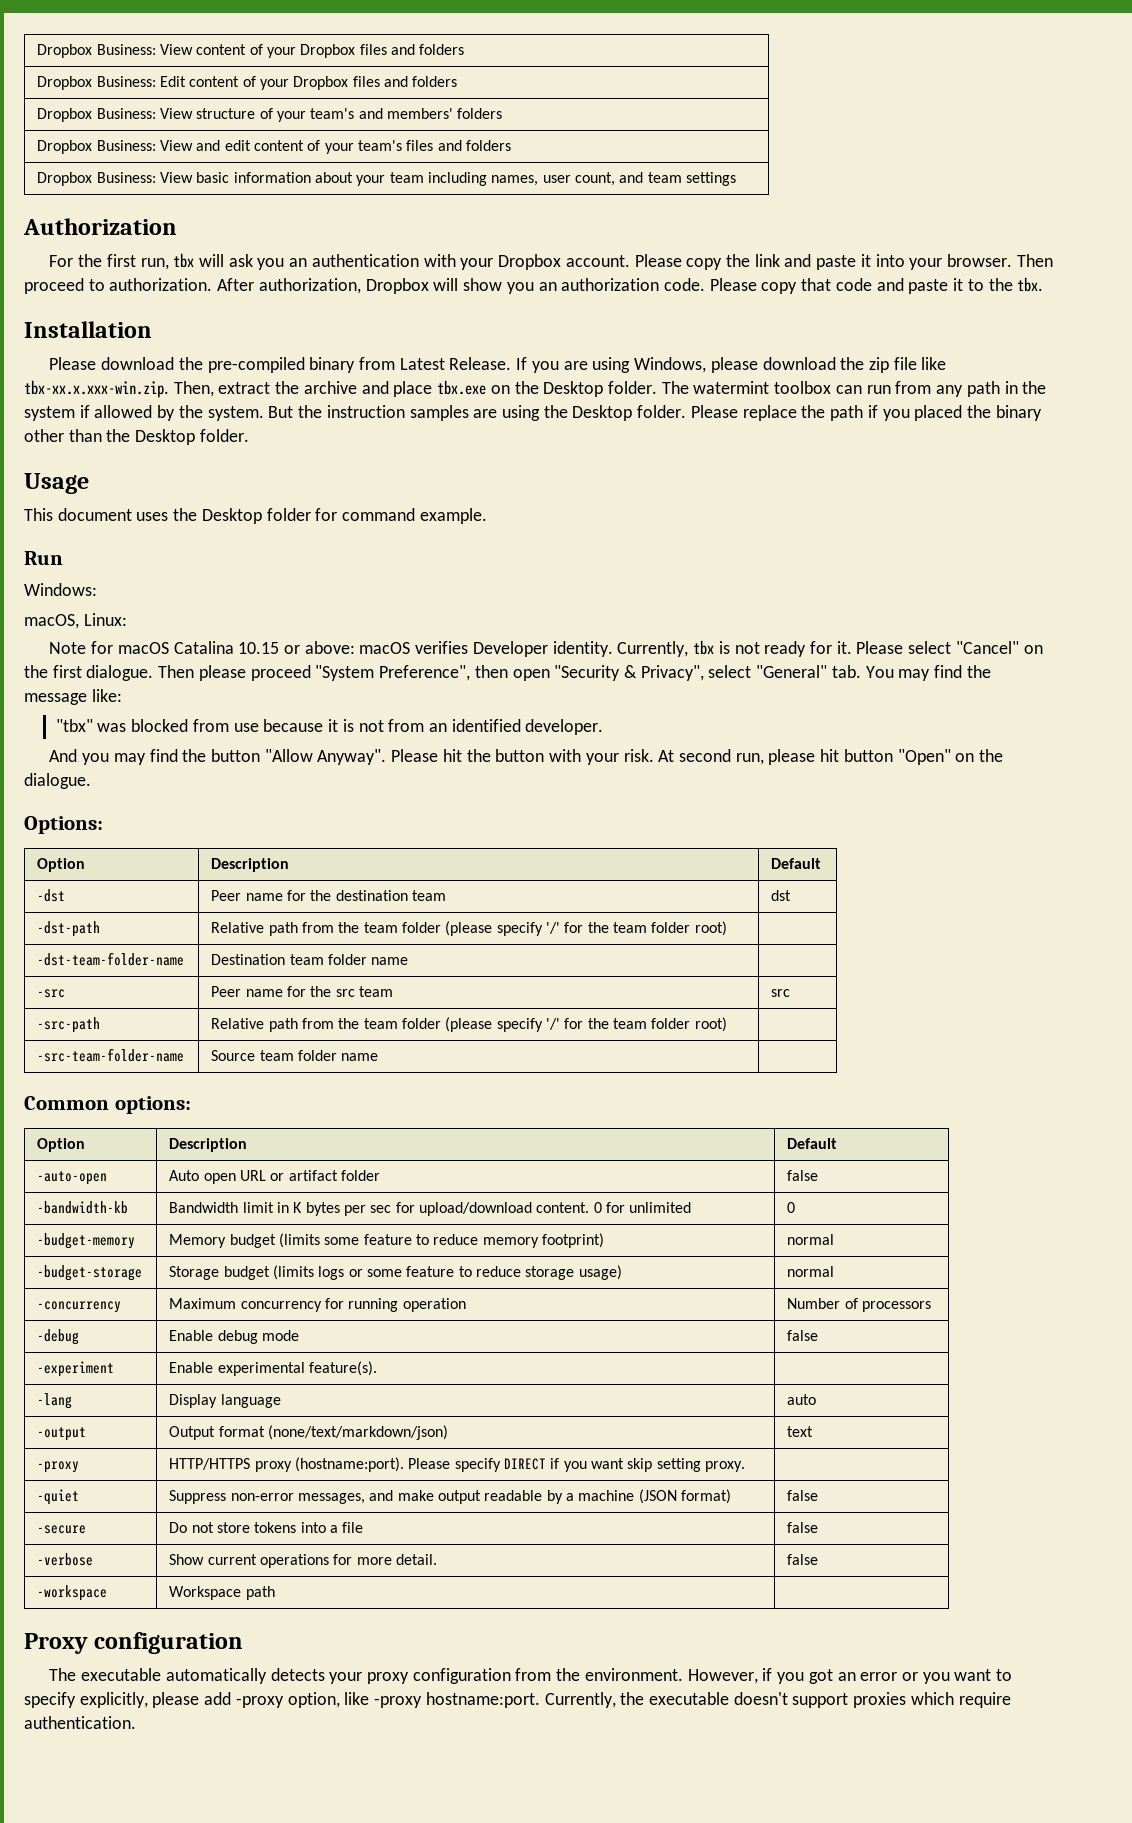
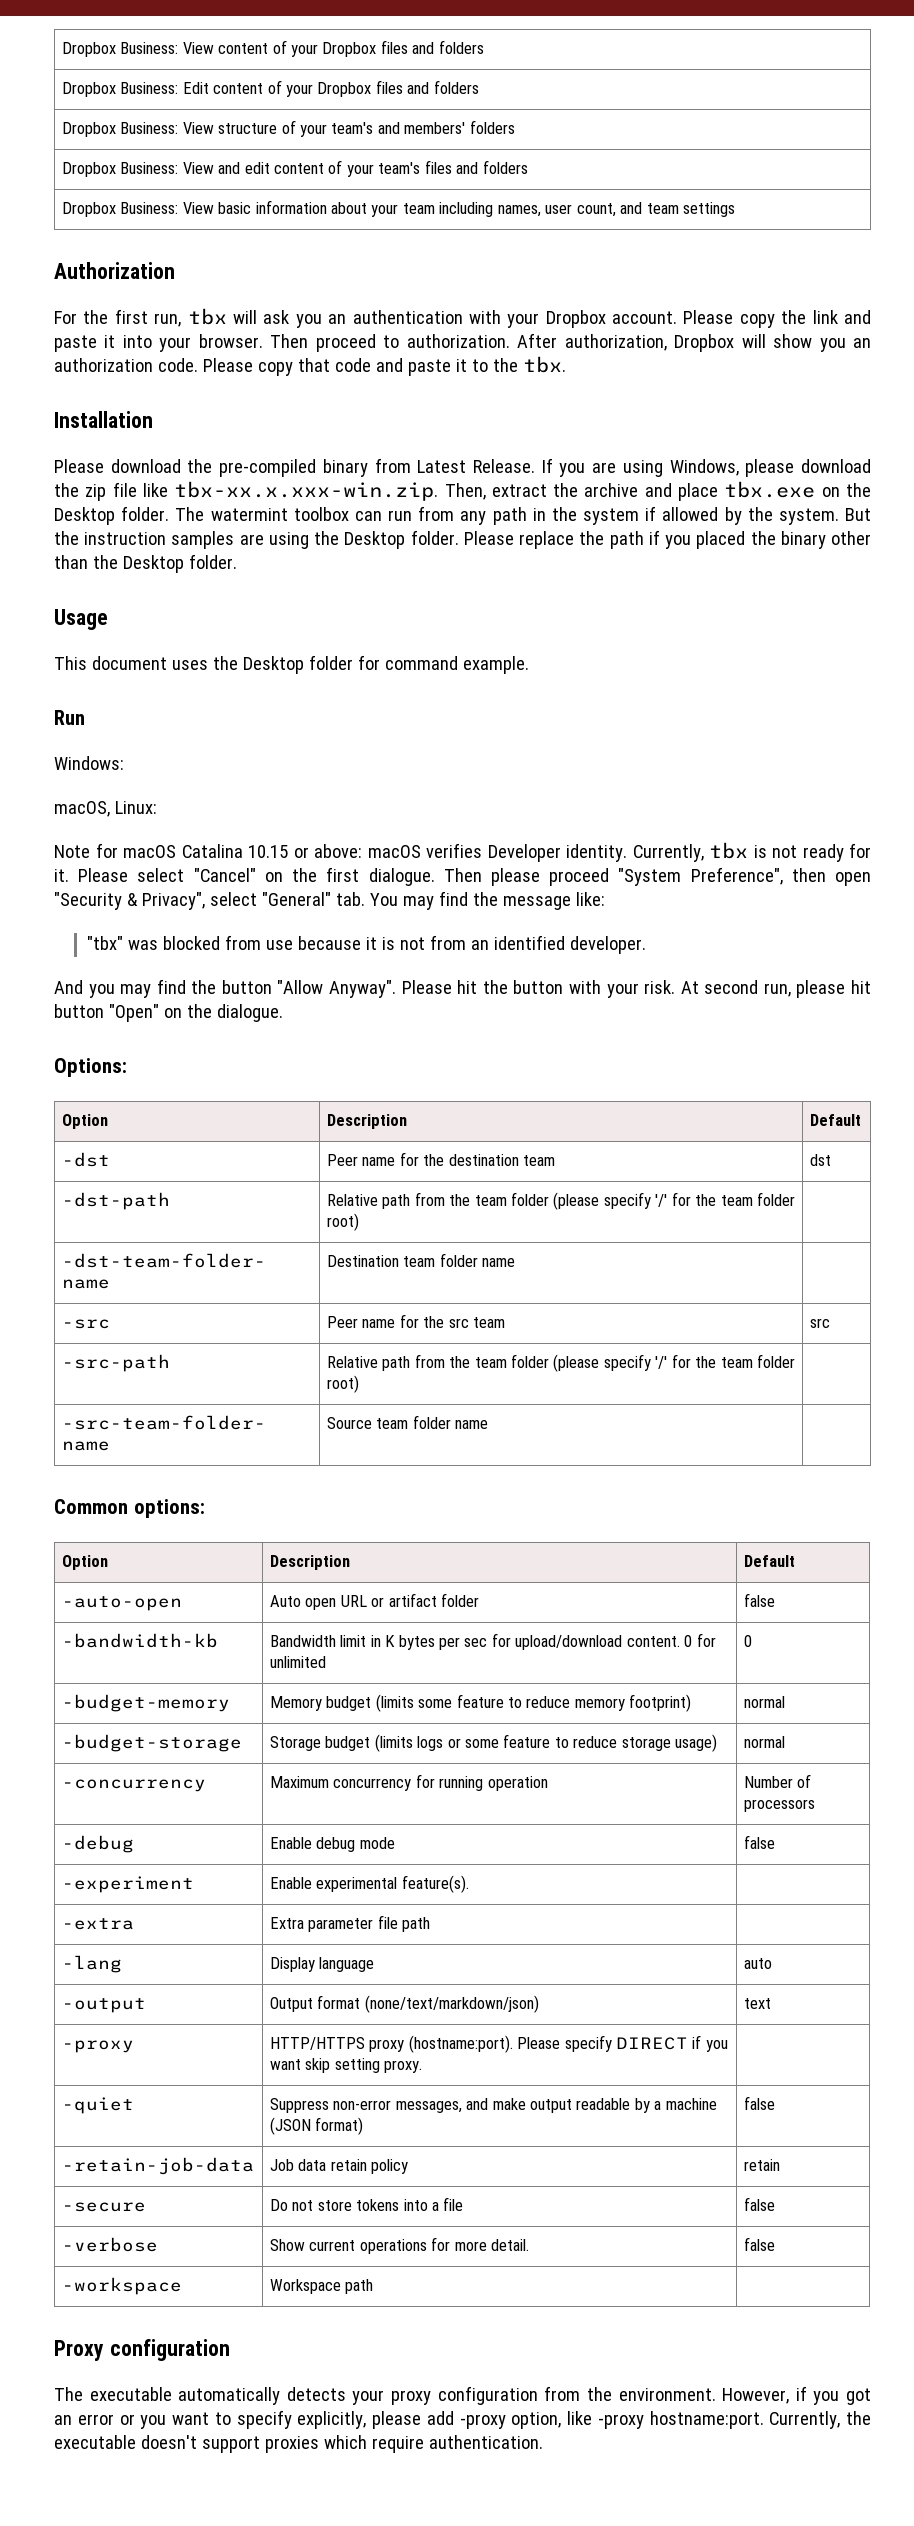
(378, 1368) none -> [61,1918,134,1930] [269,1915,431,1932] // -extra | Extra parameter file path |
(819, 1495) none -> [61,2157,254,2175] [269,2159,409,2174] [743,2159,780,2171] // -retain-job-data | Job data retain policy | retain

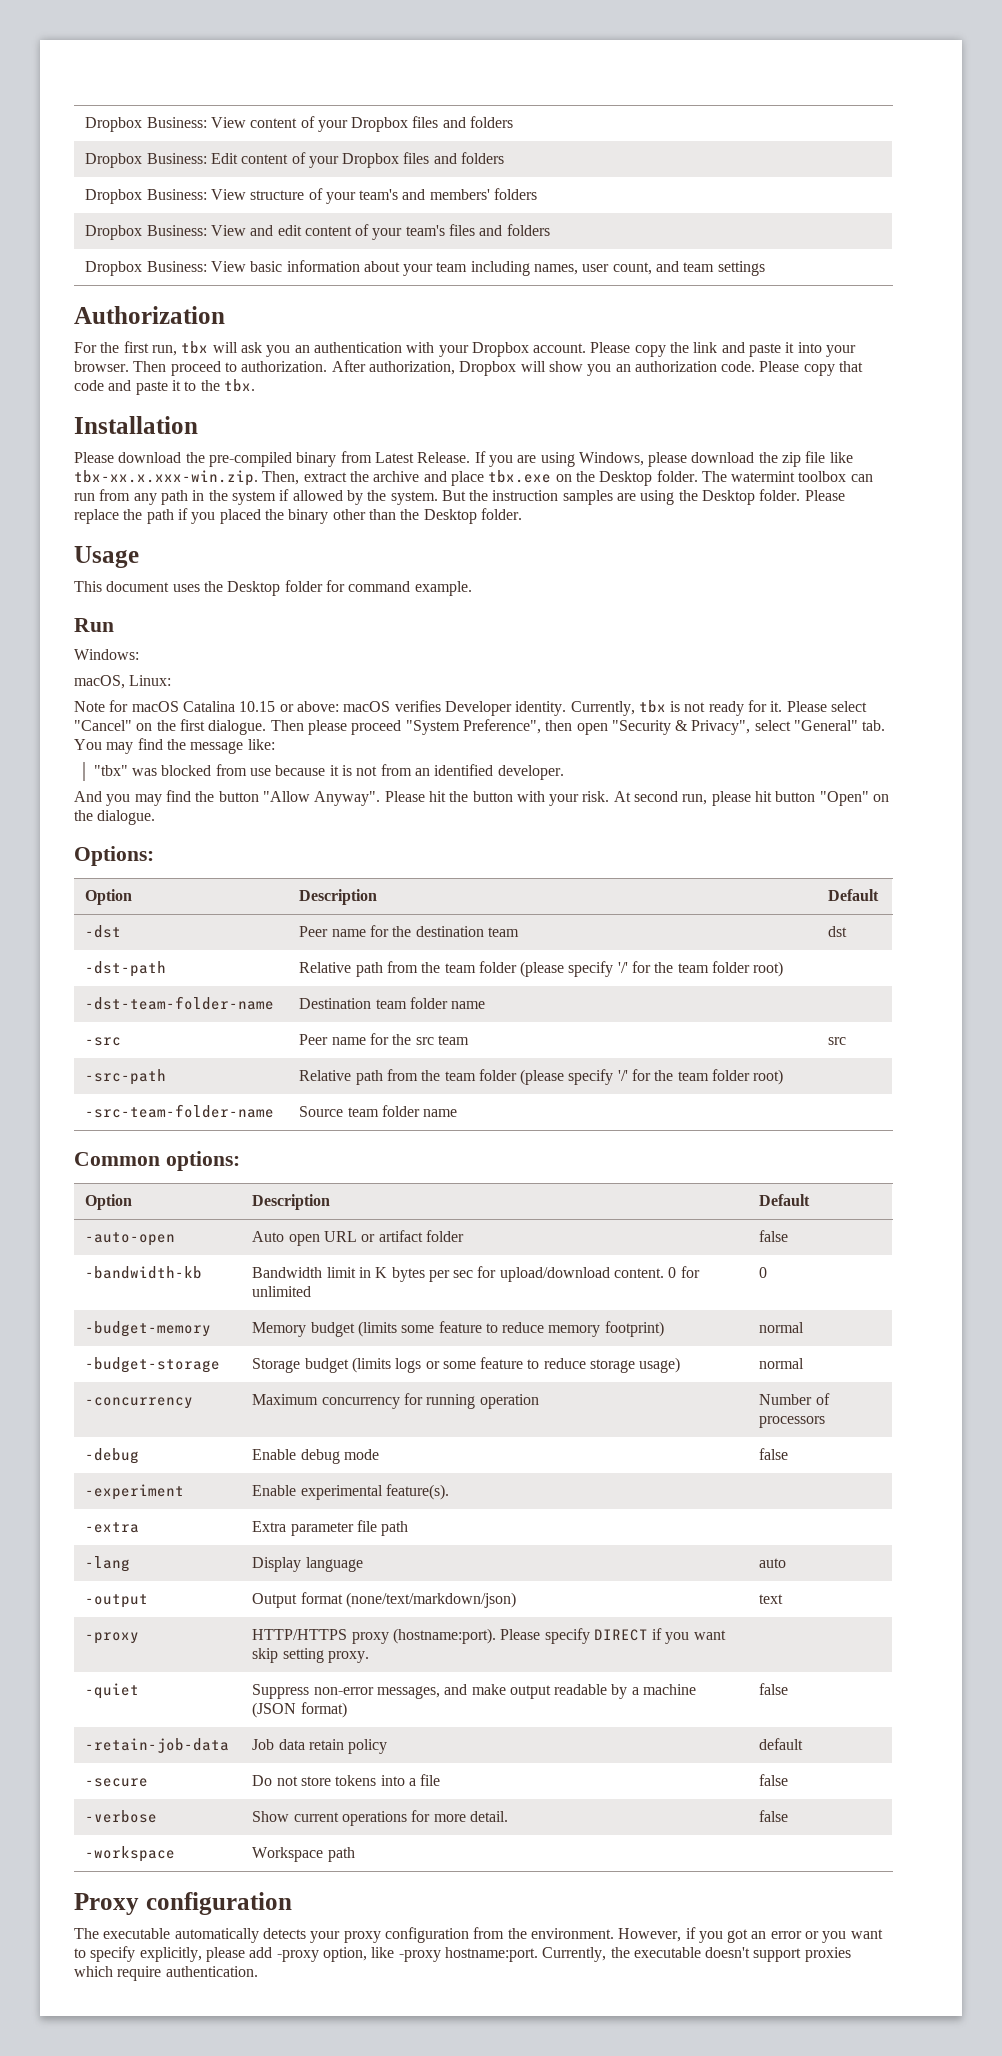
[743,2159,780,2171] retain -> [759,1738,804,1750] default

